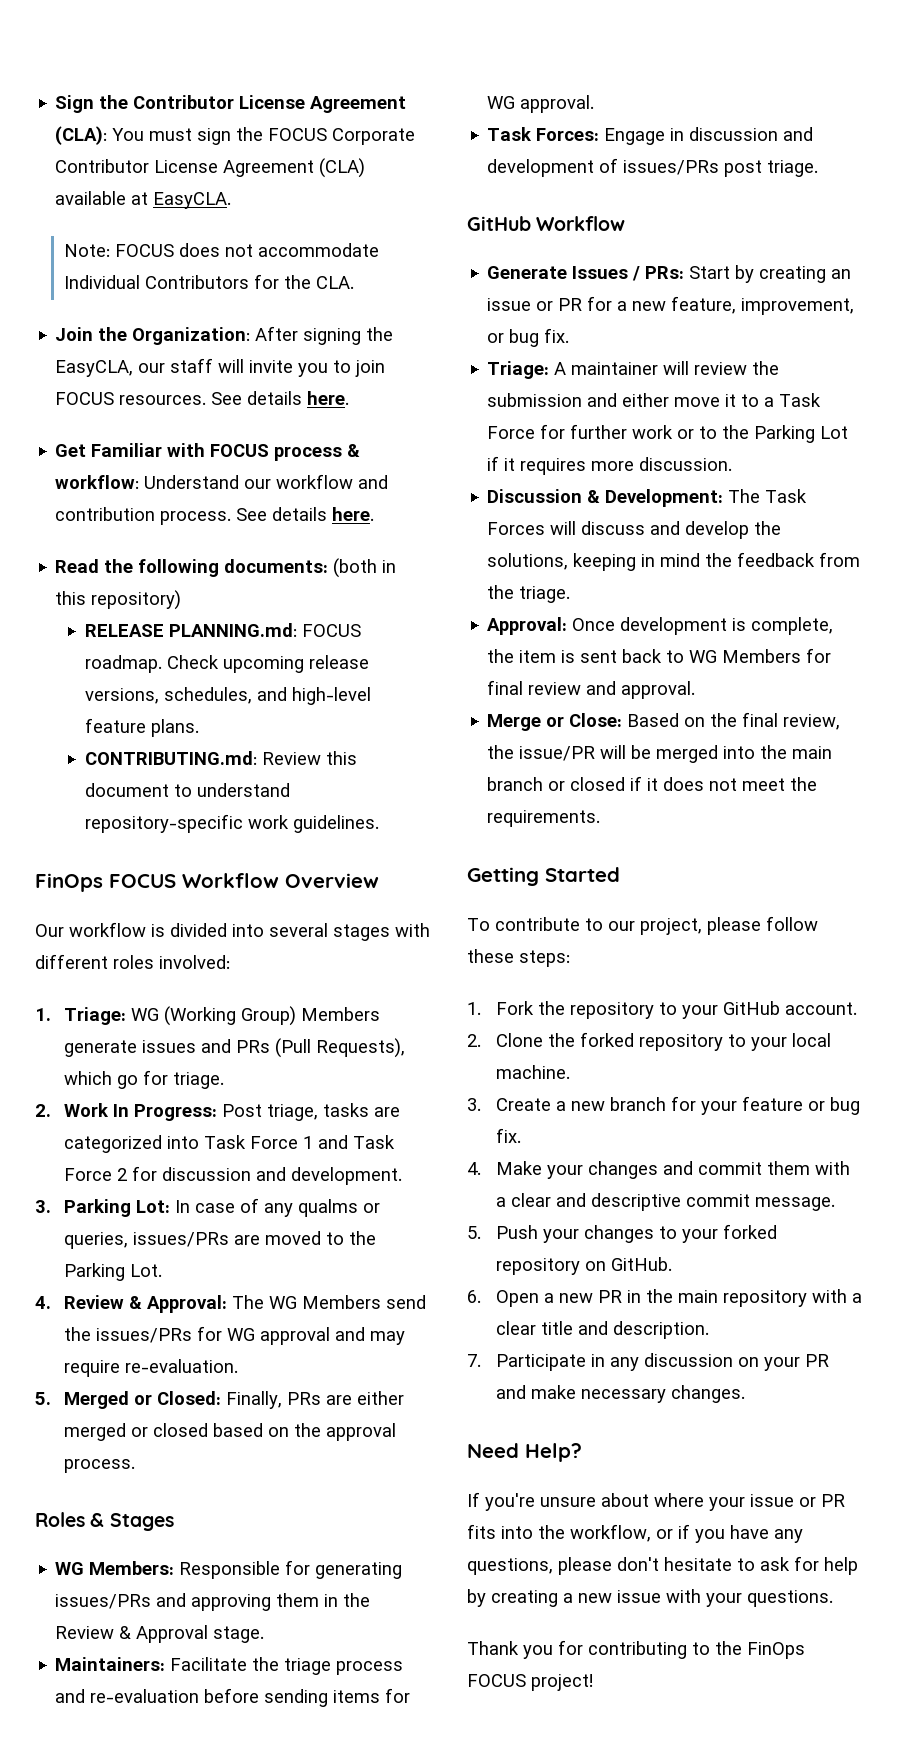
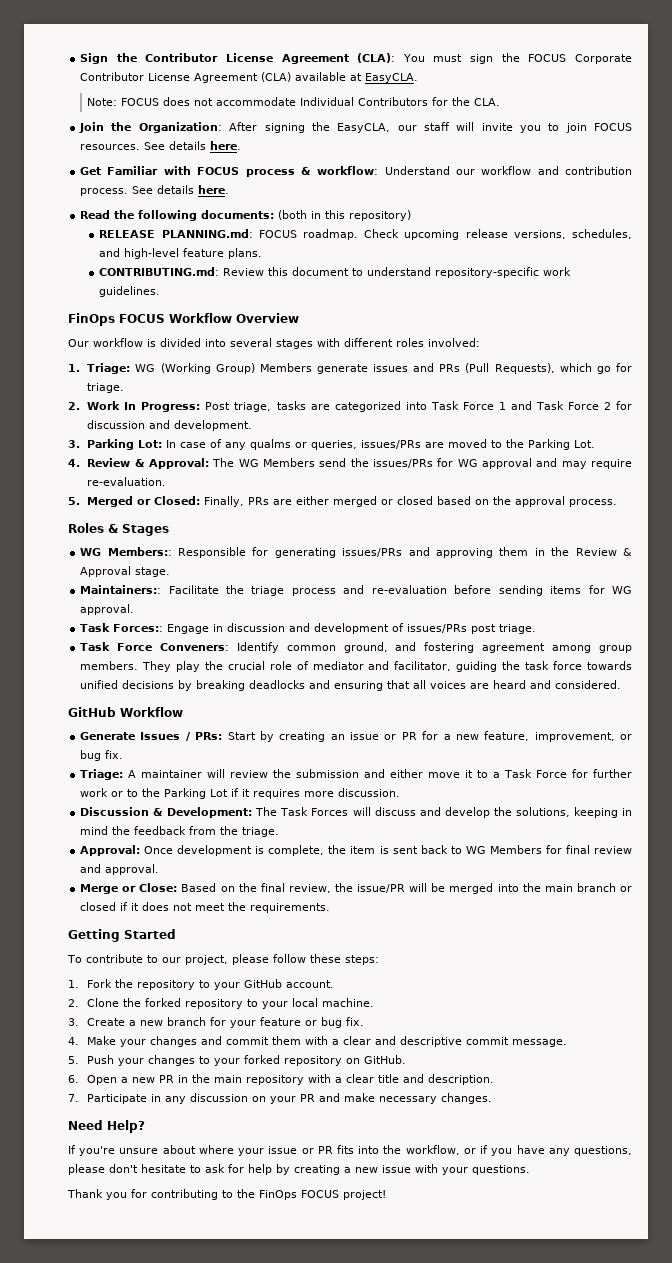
[89,1561,175,1575] Members: -> [107,547,172,556] Members::
[55,1657,166,1671] Maintainers: -> [80,585,162,594] Maintainers::
[536,128,600,141] Forces: -> [113,624,164,632] Forces::
(819, 168) none -> [80,642,632,653] [80,661,632,672] [80,680,622,691] // Task Force Conveners: Identify common ground, and fostering agreement among group members. They play the crucial role of mediator and facilitator, guiding the task force towards unified decisions by breaking deadlocks and ensuring that all voices are heard and considered.

